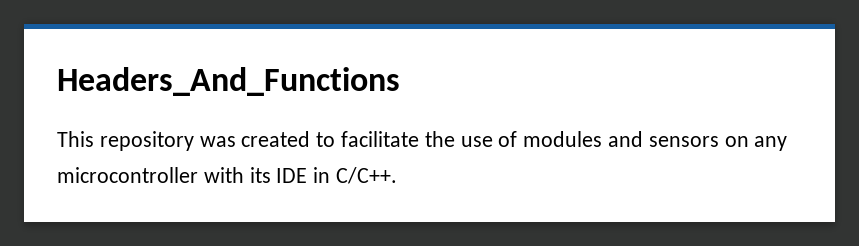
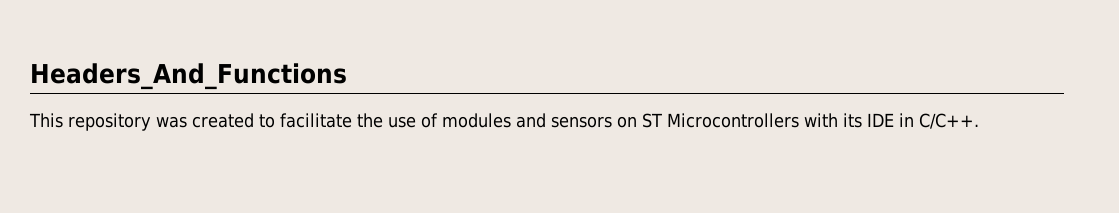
[754,136,788,151] [57,167,198,183] any microcontroller -> [642,113,799,128] ST Microcontrollers

